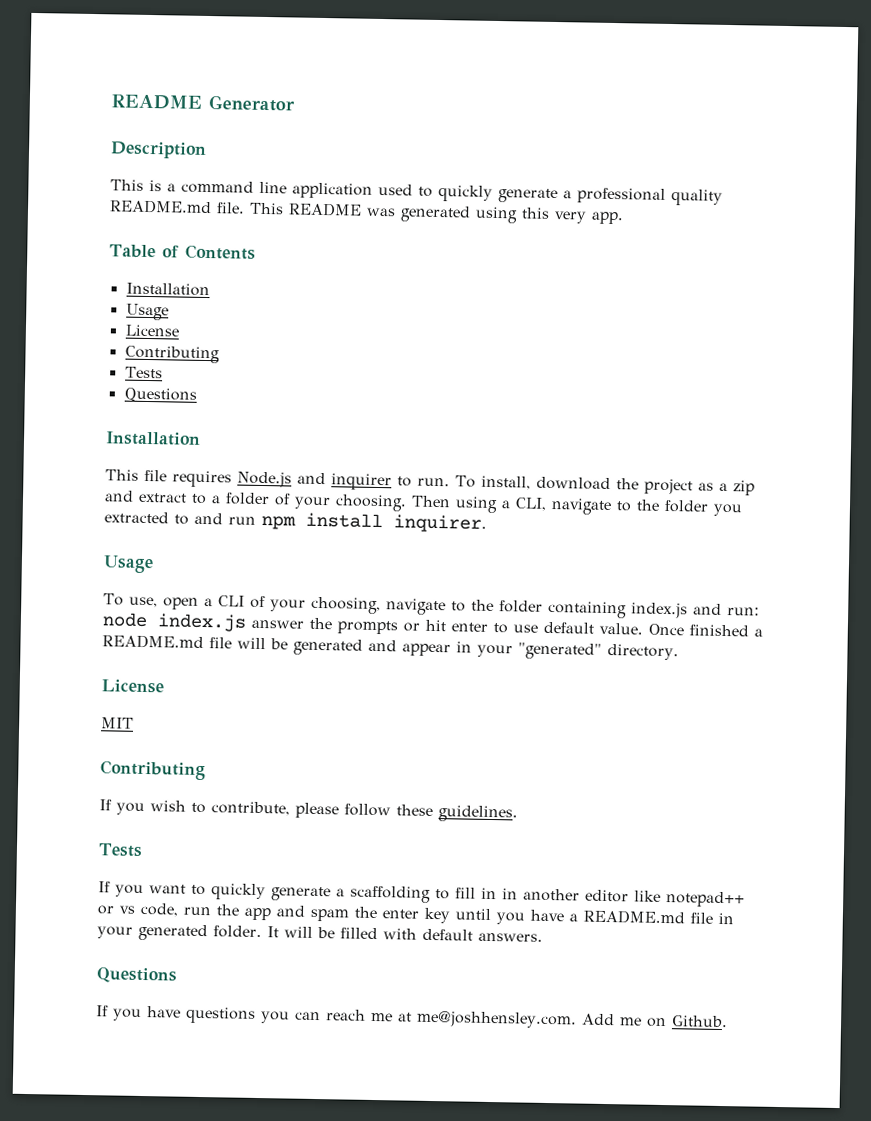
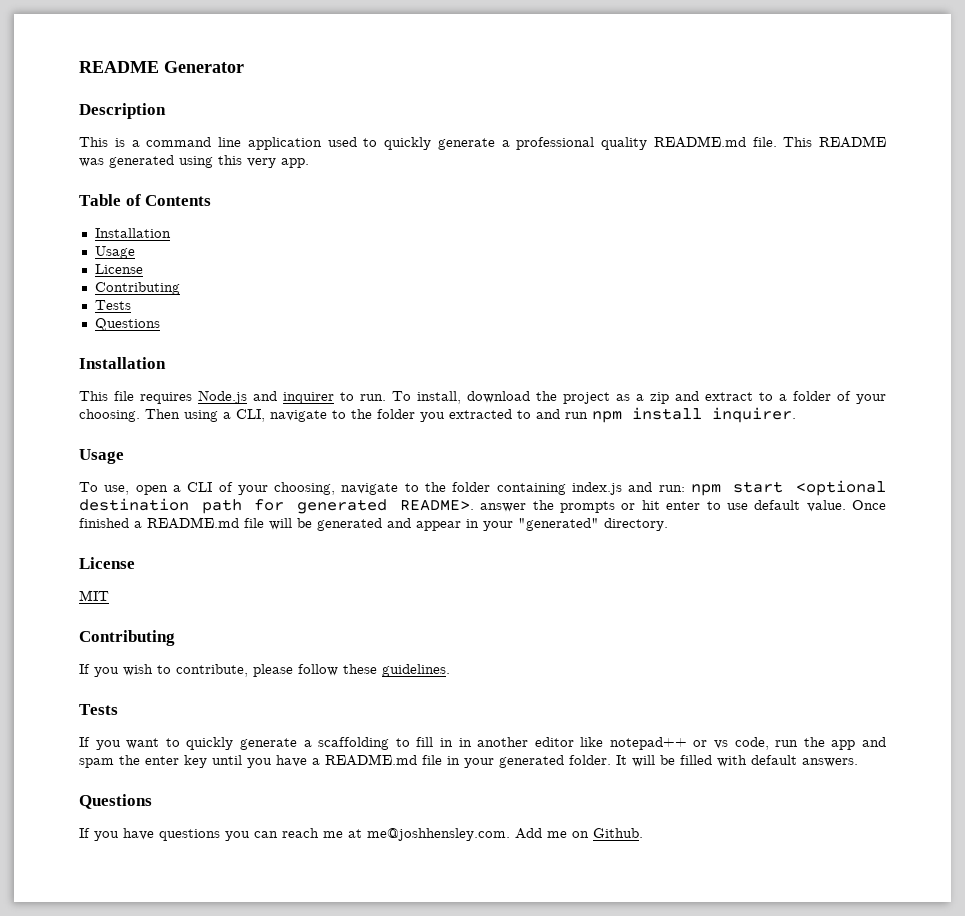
[102,612,247,632] node index.js -> [690,480,886,496] [79,498,474,514] npm start <optional destination path for generated README>.

